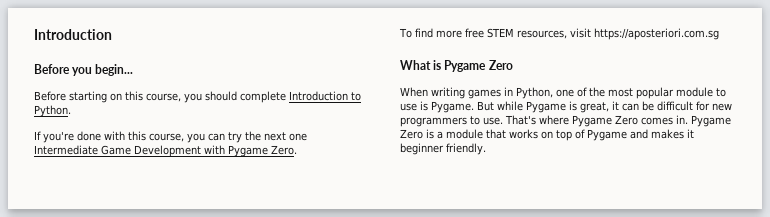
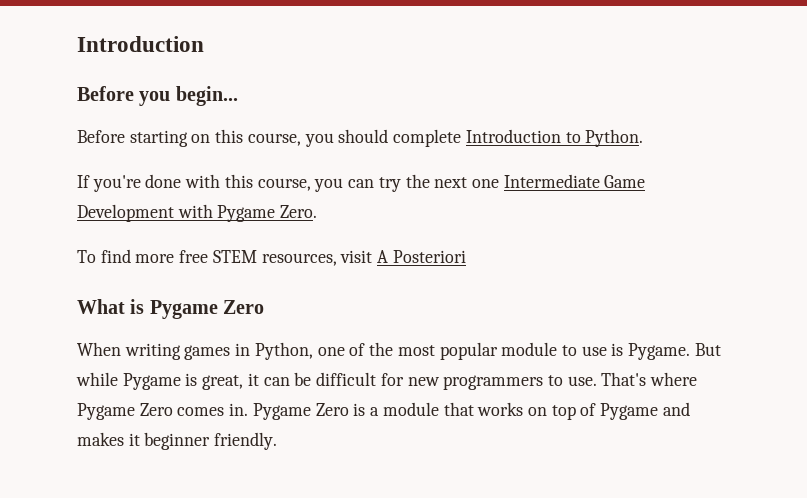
[593,28,719,40] https://aposteriori.com.sg -> [377,250,466,263] A Posteriori

